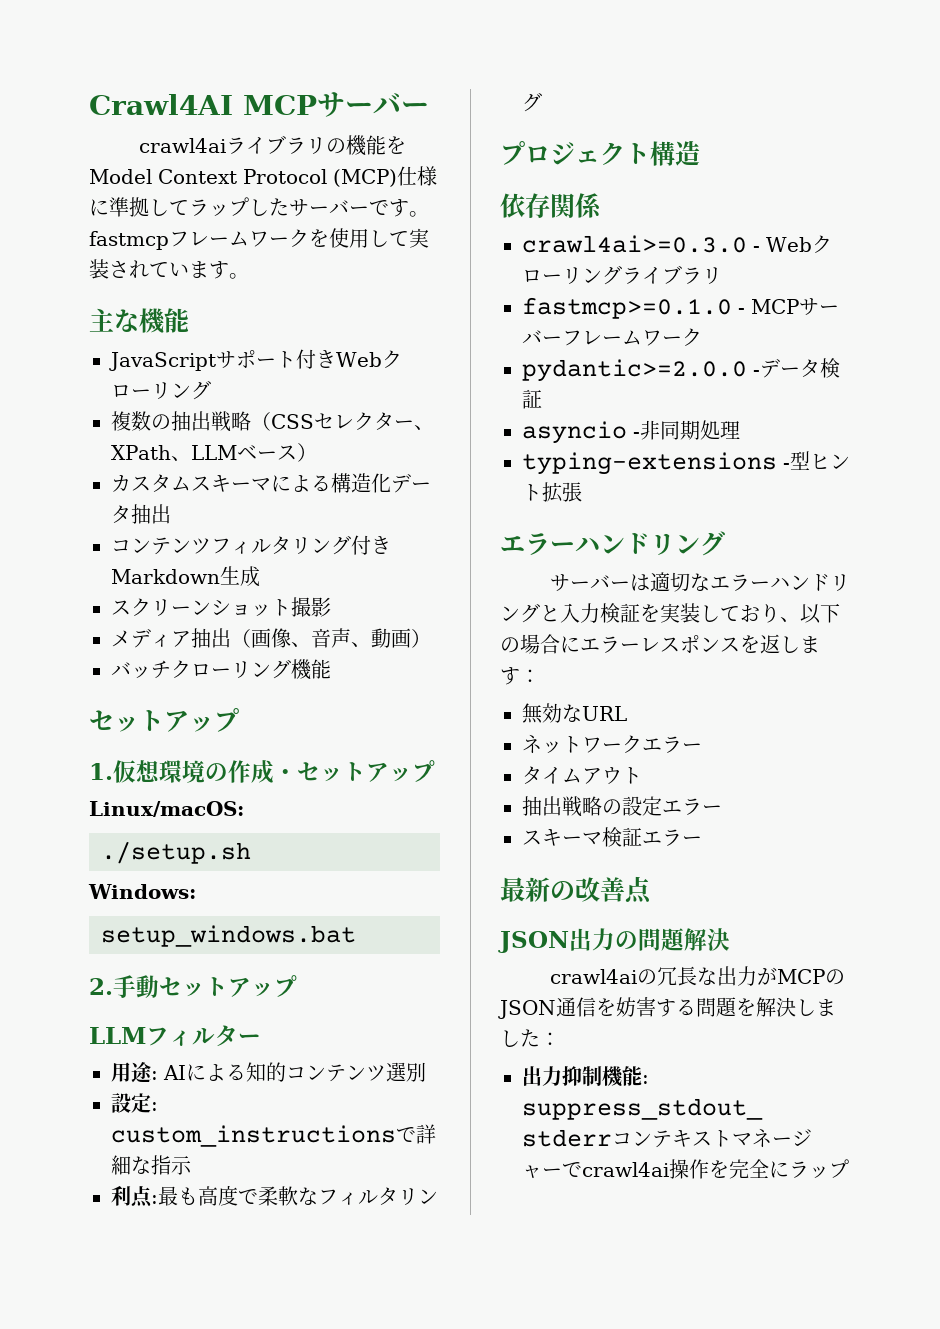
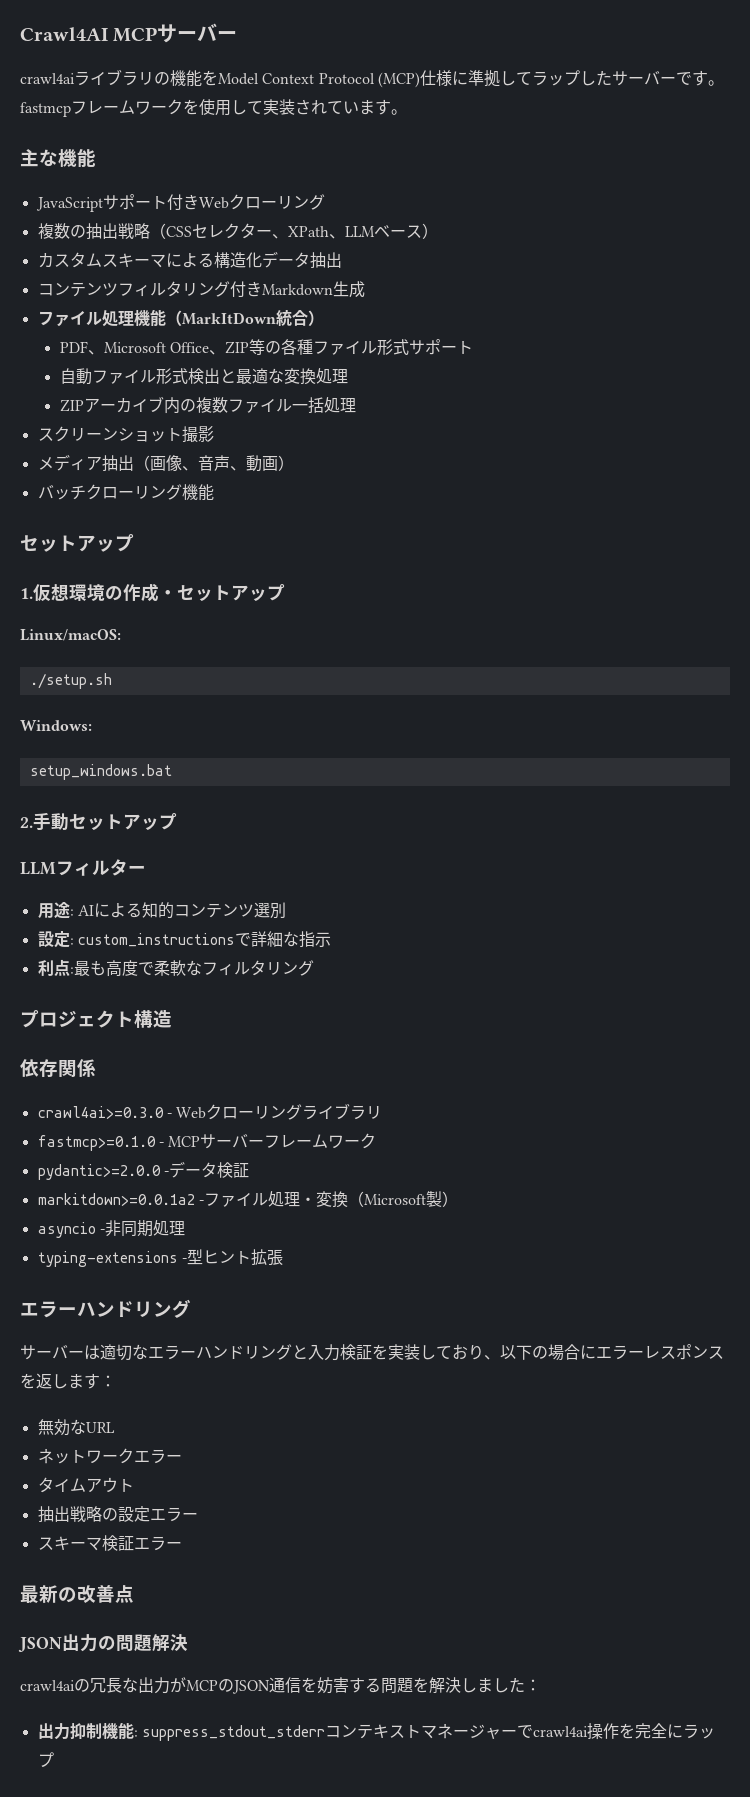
(260, 576) none -> [37,309,324,327] [59,339,473,355] [59,368,348,385] [59,396,356,414] // ファイル処理機能（MarkItDown統合） // PDF、Microsoft Office、ZIP等の各種ファイル形式サポート // 自動ファイル形式検出と最適な変換処理 // ZIPアーカイブ内の複数ファイル一括処理
(542, 399) none -> [37,1191,458,1208] // markitdown>=0.0.1a2 -ファイル処理・変換（Microsoft製）

